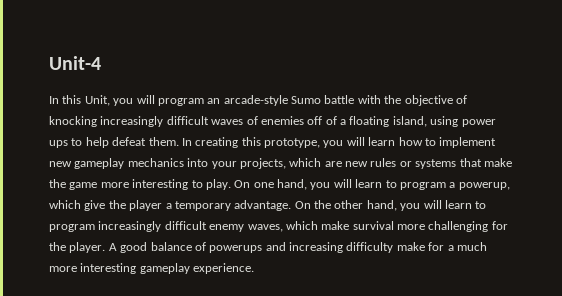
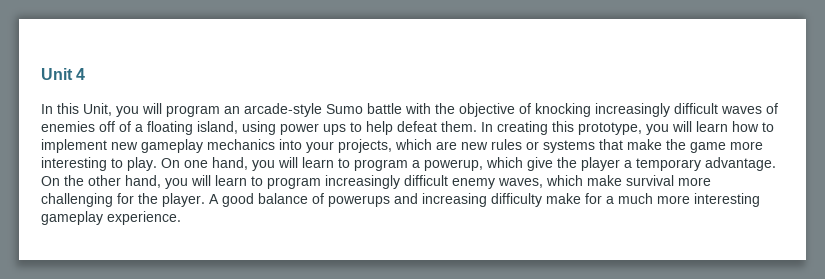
[49,56,101,70] Unit-4 -> [41,68,86,80] Unit 4

